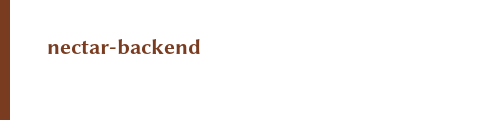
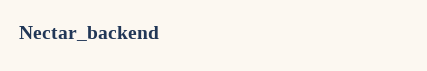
[47,39,201,55] nectar-backend -> [19,26,159,41] Nectar_backend

